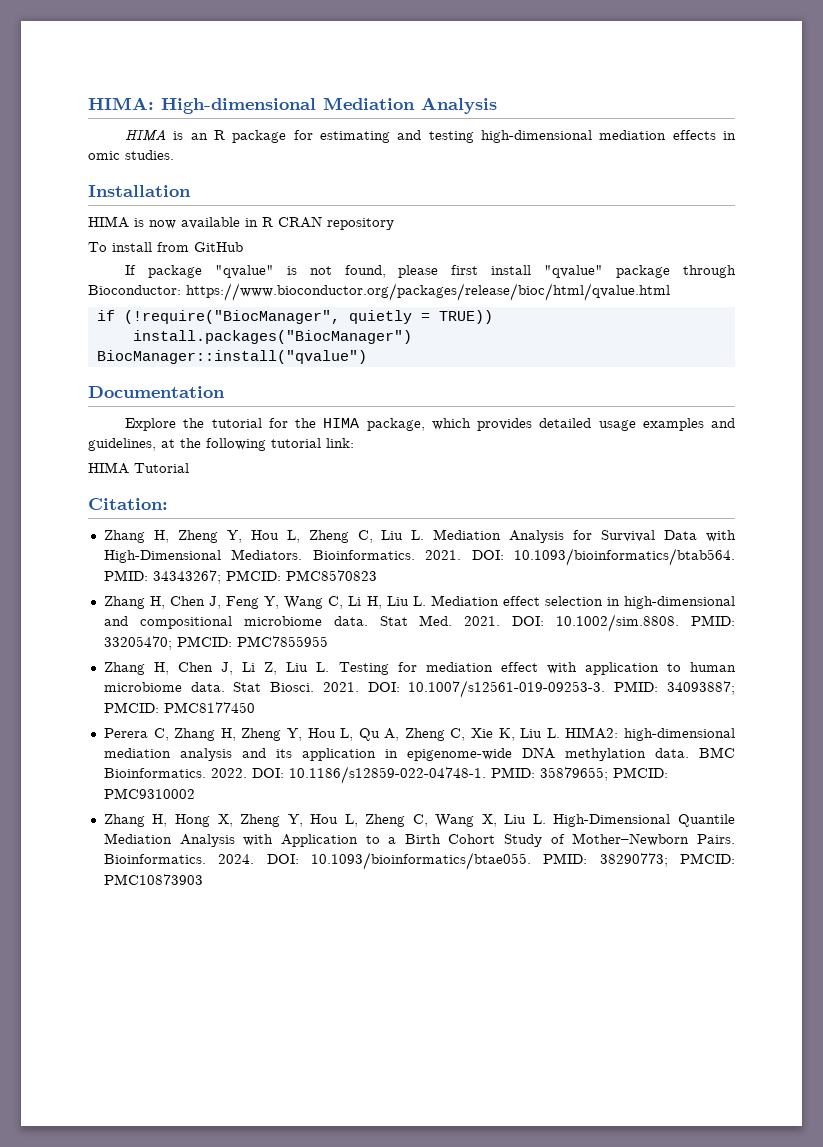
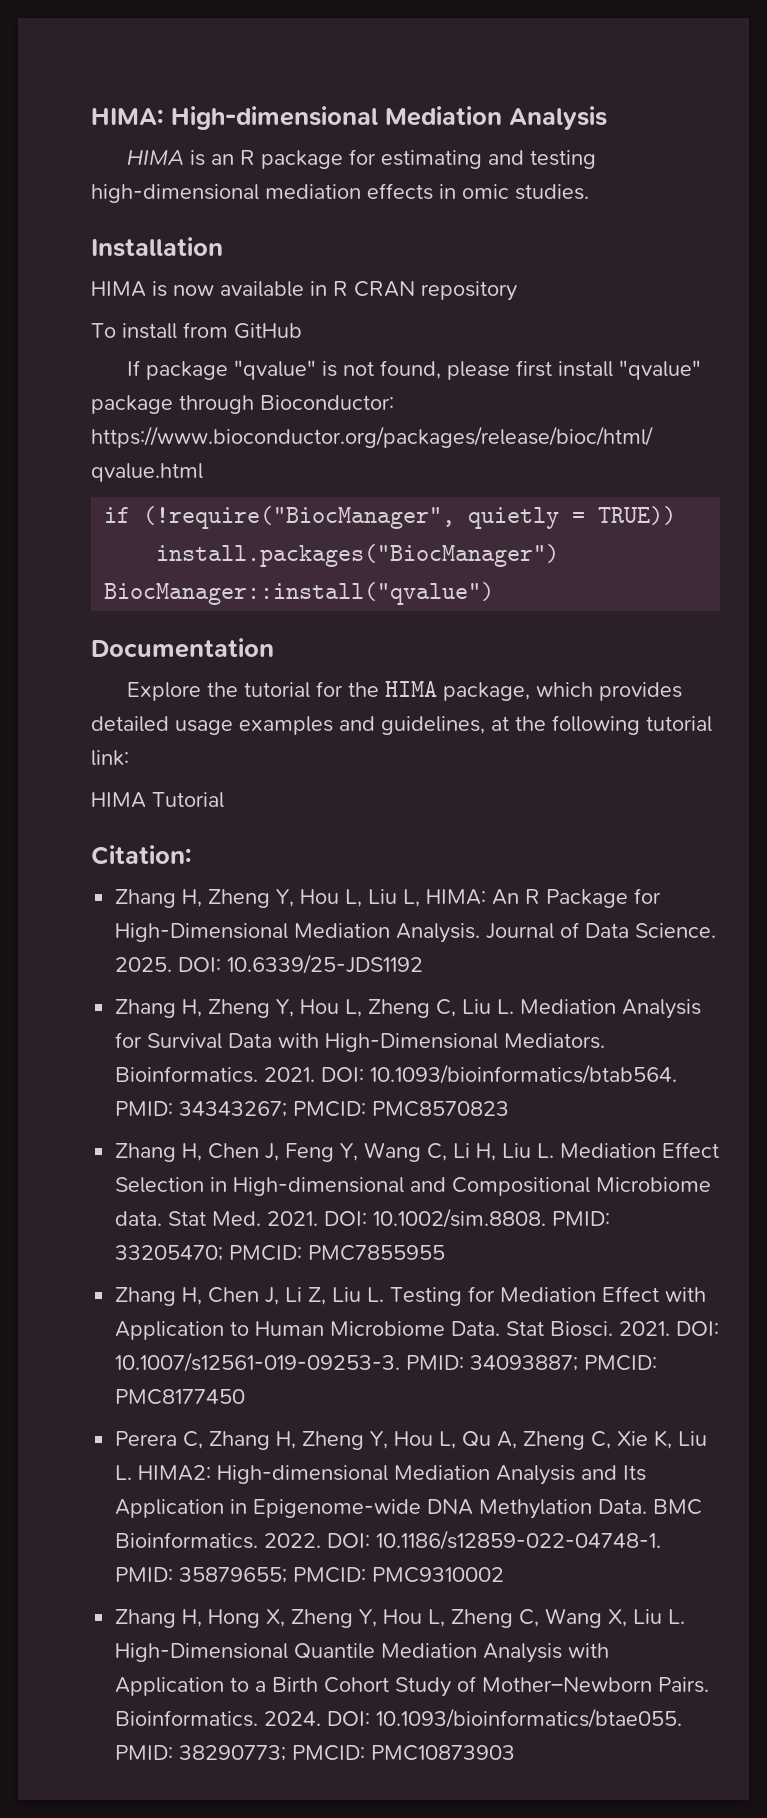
(168, 504) none -> [115,888,662,908] [115,922,717,943] [115,954,424,974] // Zhang H, Zheng Y, Hou L, Liu L, HIMA: An R Package for High-Dimensional Mediation Analysis. Journal of Data Science. 2025. DOI: 10.6339/25-JDS1192
[502,596,735,609] [103,616,322,629] effect selection in high-dimensional and compositional microbiome -> [662,1142,720,1158] [115,1177,712,1196] Effect Selection in High-dimensional and Compositional Microbiome
[425,662,736,675] [103,682,225,692] mediation effect with application to human microbiome data. -> [500,1286,707,1302] [115,1321,501,1340] Mediation Effect with Application to Human Microbiome Data.
[623,728,735,741] [103,747,689,761] high-dimensional mediation analysis and its application in epigenome-wide DNA methylation data. -> [217,1465,647,1485] [115,1499,648,1519] High-dimensional Mediation Analysis and Its Application in Epigenome-wide DNA Methylation Data.

